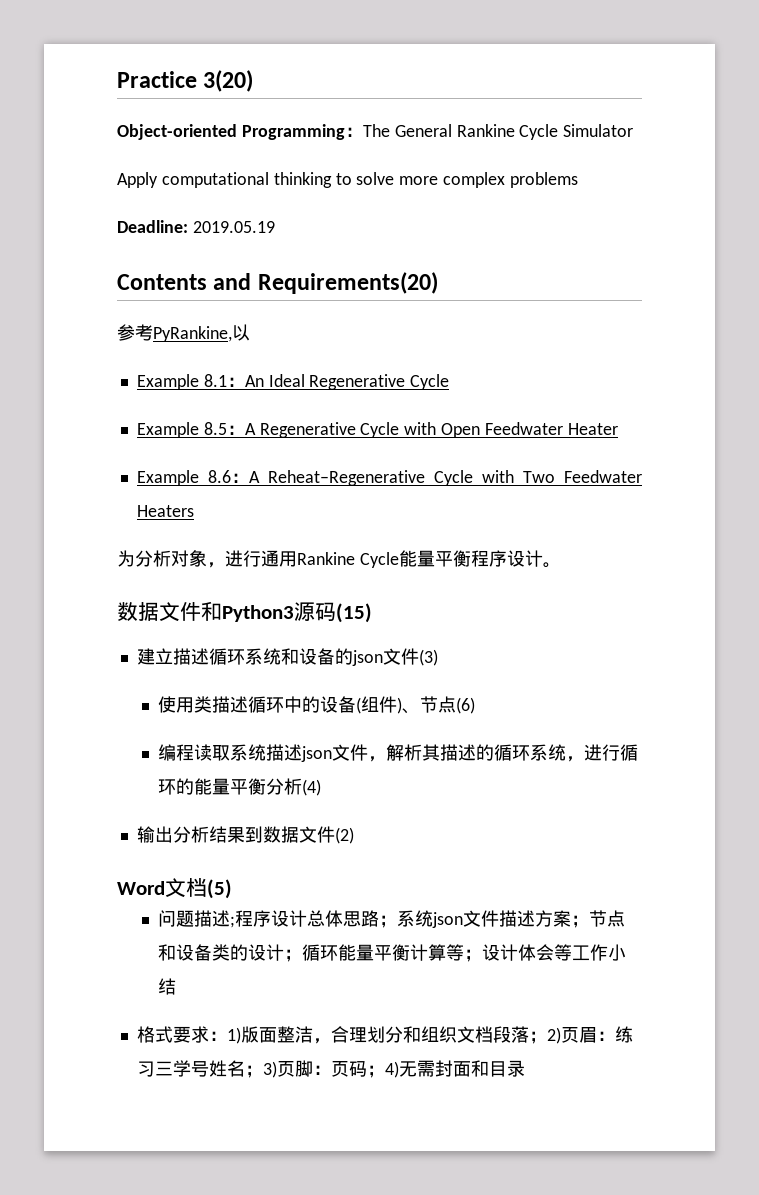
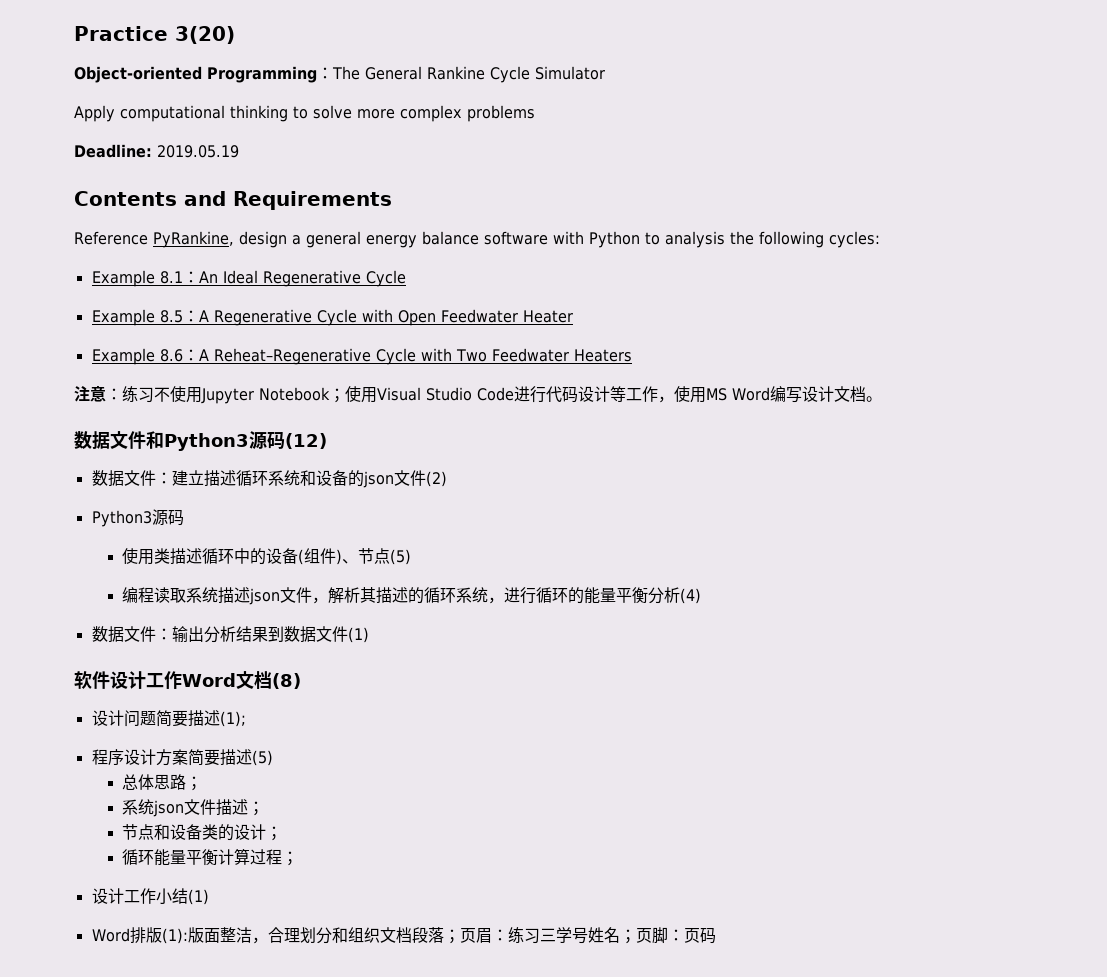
[257,272,438,294] [117,324,250,342] Requirements(20) // 参考PyRankine,以 -> [233,191,392,210] [74,231,880,248] Requirements // Reference PyRankine, design a general energy balance software with Python to analysis the following cycles:
[117,550,543,568] 为分析对象，进行通用Rankine Cycle能量平衡程序设计 -> [74,386,866,404] 注意：练习不使用Jupyter Notebook；使用Visual Studio Code进行代码设计等工作，使用MS Word编写设计文档
[336,603,372,623] (15) // -> [285,433,327,449] [91,470,172,487] (12) // 数据文件：
[418,649,438,666] (3) -> [425,471,447,487] [91,509,184,527] (2) // Python3源码
[456,697,476,714] (6) -> [389,549,411,565] (5)
(322, 787) none -> [91,626,172,643] 数据文件：
[334,827,354,844] [117,878,232,899] [158,910,308,928] (2) // Word文档(5) // 问题描述;程序设计 -> [347,627,369,643] [74,671,301,689] [91,710,246,727] [91,749,273,766] (1) // 软件设计工作Word文档(8) // 设计问题简要描述(1); // 程序设计方案简要描述(5) //
(398, 921) none -> (202, 783) //
[535,910,590,928] 方案； -> [247,801,264,816] ； //
(303, 955) none -> (282, 833) //
[446,944,573,962] 等；设计体会等 -> [249,849,298,866] [91,888,124,904] 过程； // 设计
[136,1026,241,1044] // 格式要求：1) -> [187,889,209,905] [91,927,188,944] (1) // Word排版(1):
[546,1027,561,1044] 2) -> (460, 936) none
[262,1061,277,1078] 3) -> (636, 936) none
[366,1060,525,1078] ；4)无需封面和目录 -> (716, 935) none

